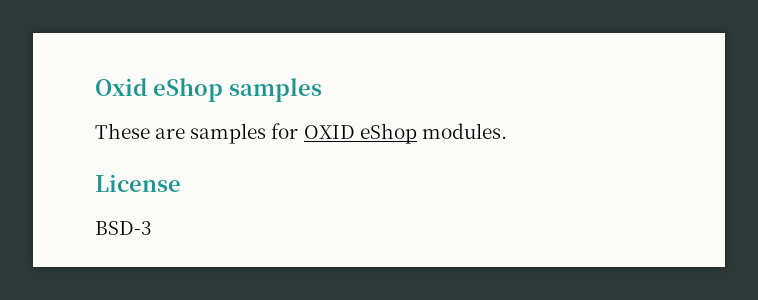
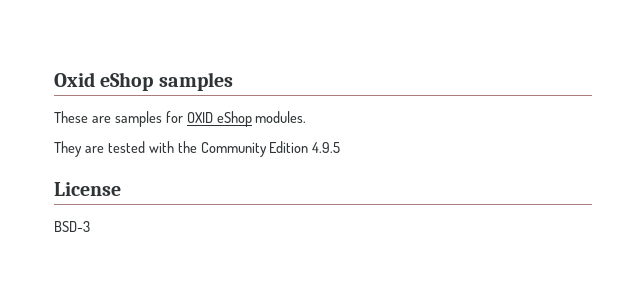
(507, 131) none -> [54,141,341,157] // They are tested with the Community Edition 4.9.5

